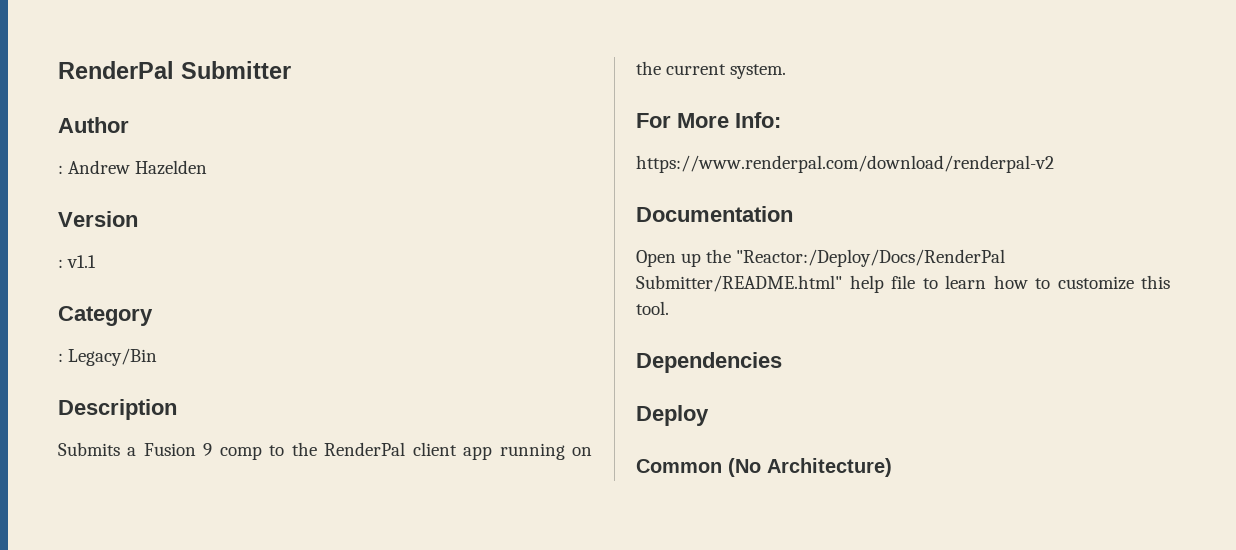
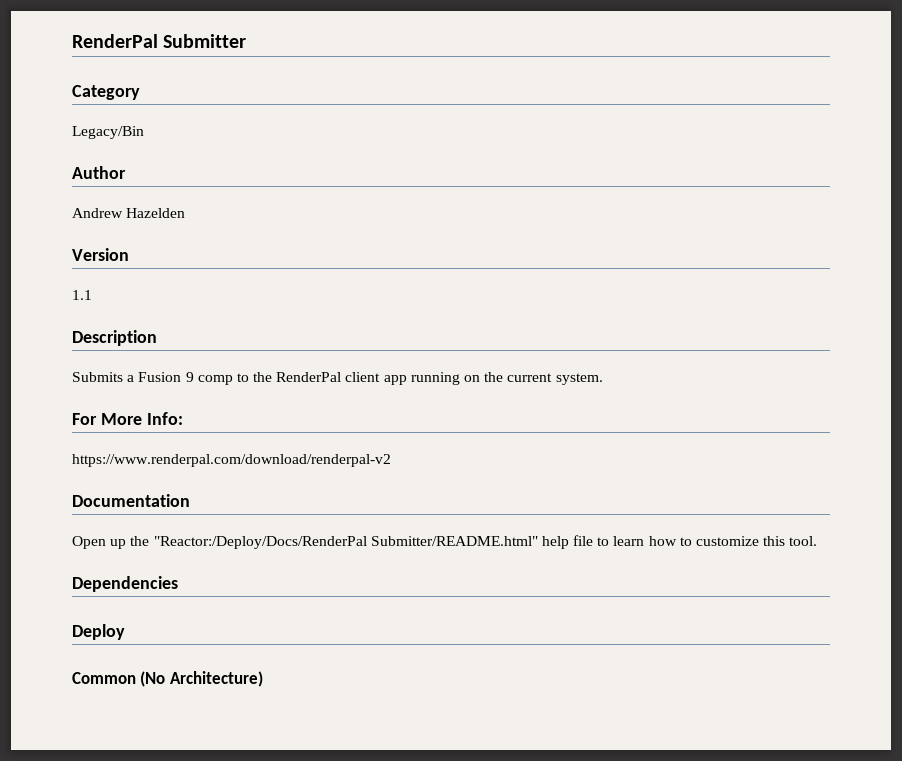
(291, 70) none -> [72,85,140,100] [72,126,144,139] // Category // Legacy/Bin
[58,165,63,174] : -> (126, 172) none
[58,255,97,268] [58,306,153,326] [58,348,158,366] : v1.1 // Category // : Legacy/Bin -> [72,290,92,300] 1.1

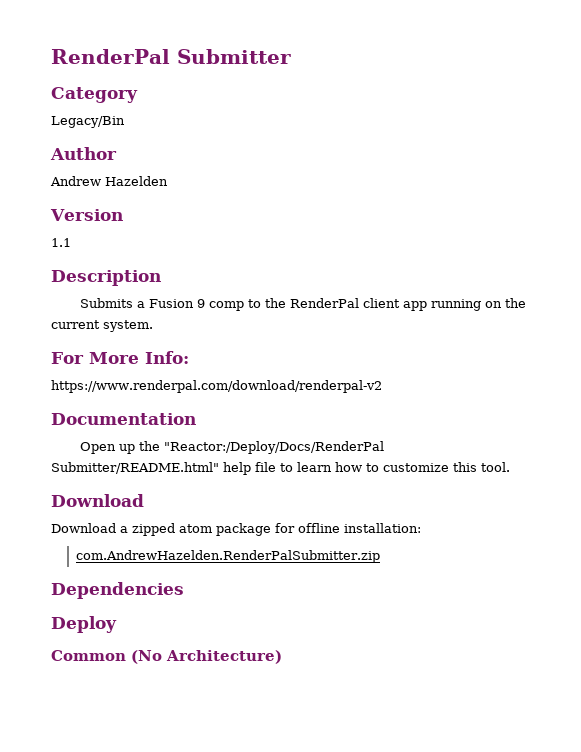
(818, 541) none -> [51,494,144,507] [51,523,421,536] [75,550,380,563] // Download // Download a zipped atom package for offline installation: // com.AndrewHazelden.RenderPalSubmitter.zip

